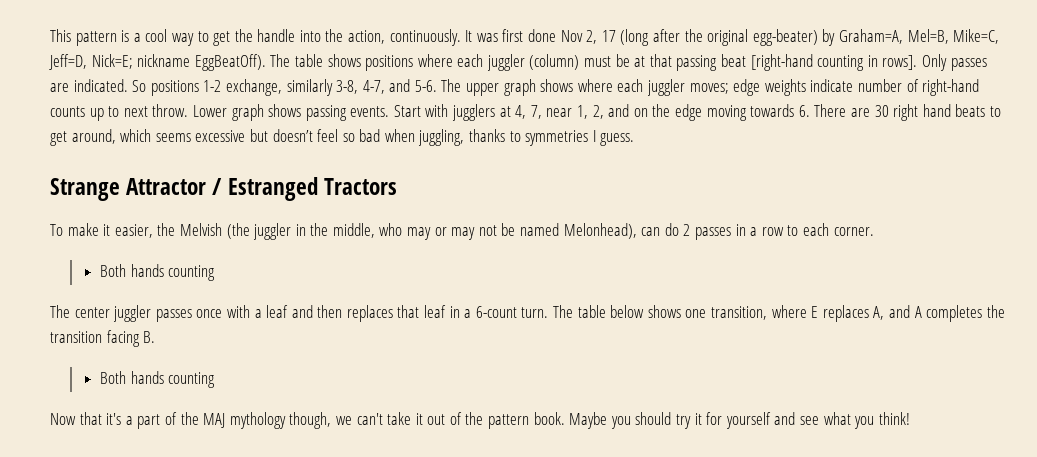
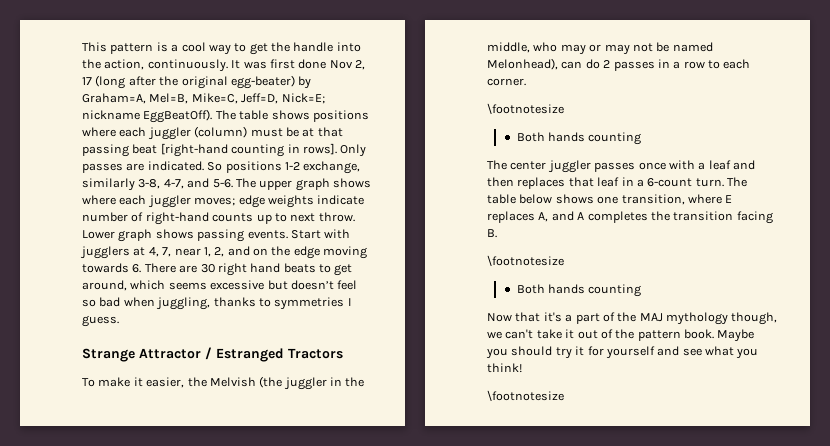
(874, 231) none -> [487,103,564,114] // \footnotesize
(156, 337) none -> [487,255,564,266] // \footnotesize
(910, 418) none -> [487,390,564,401] // \footnotesize

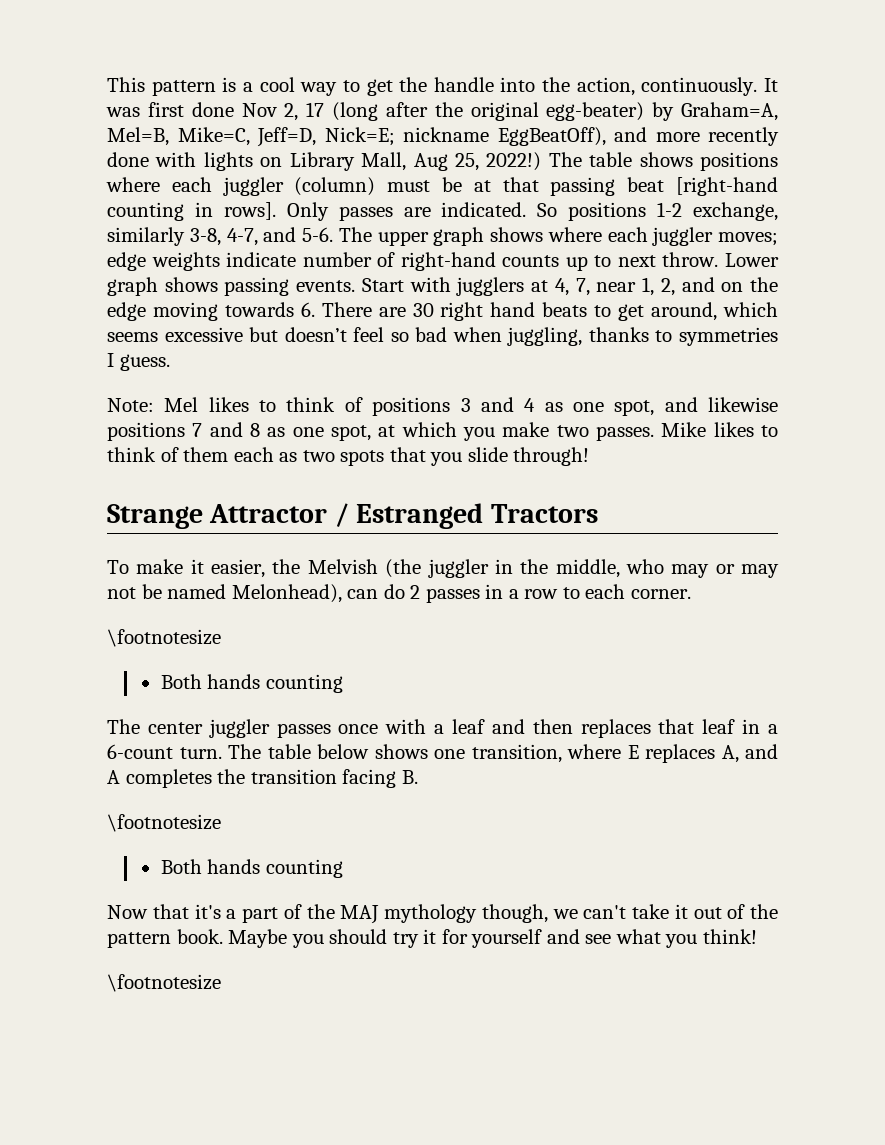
[143,109,213,123] EggBeatOff). -> [497,127,779,146] [107,152,542,171] EggBeatOff), and more recently done with lights on Library Mall, Aug 25, 2022!)
(119, 321) none -> [107,397,778,416] [107,422,778,441] [107,447,590,466] // Note: Mel likes to think of positions 3 and 4 as one spot, and likewise positions 7 and 8 as one spot, at which you make two passes. Mike likes to think of them each as two spots that you slide through!

